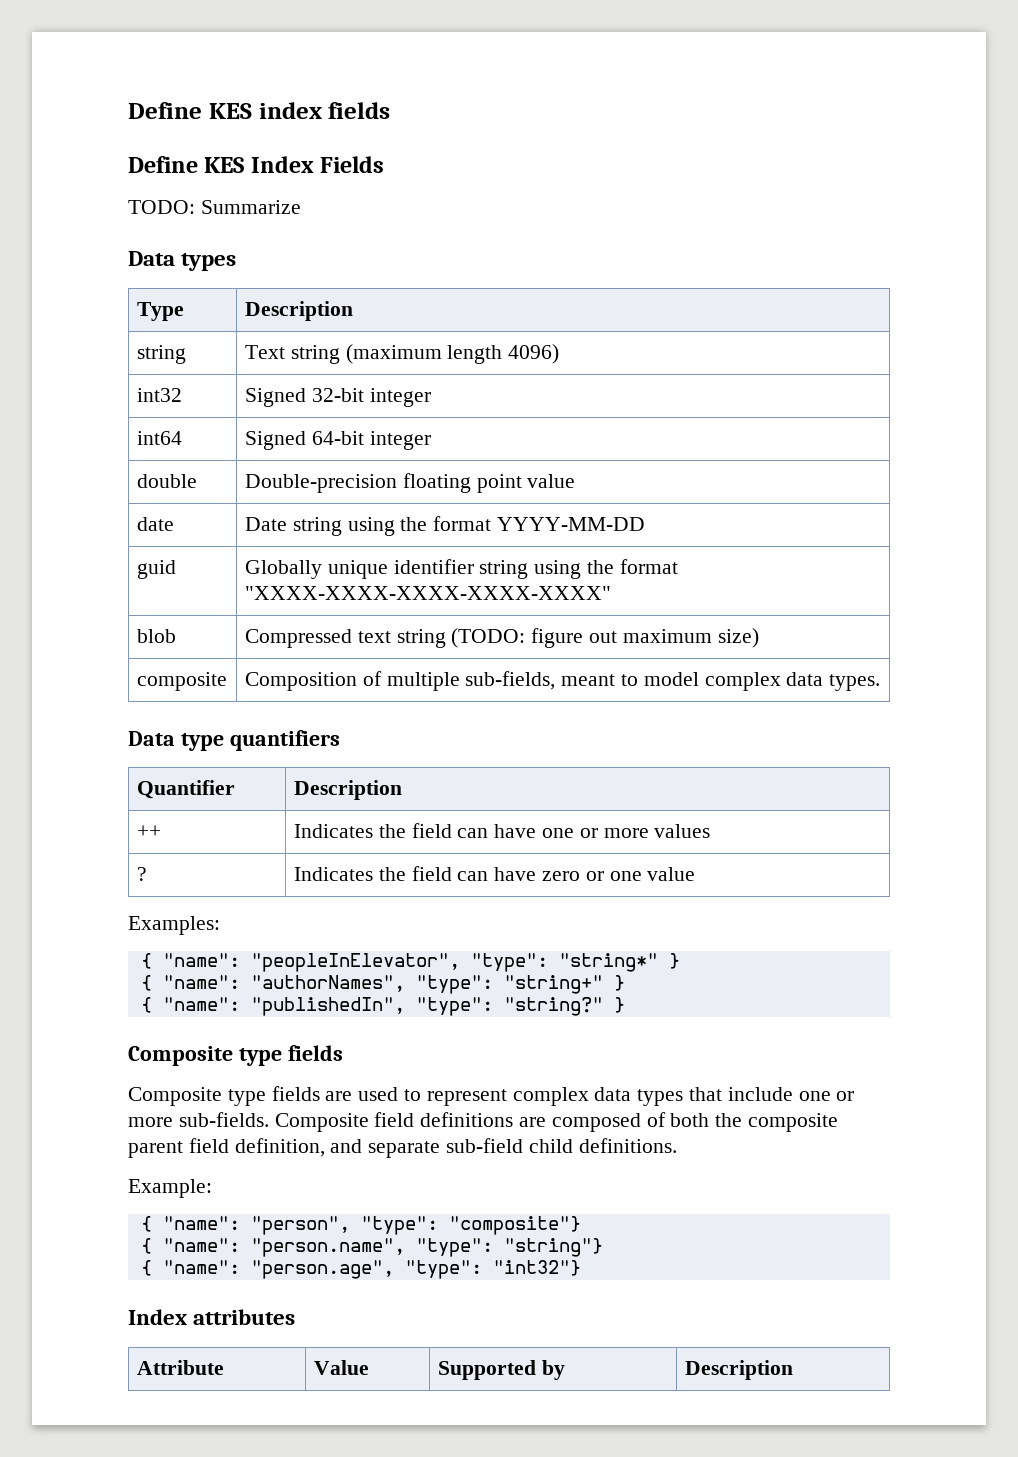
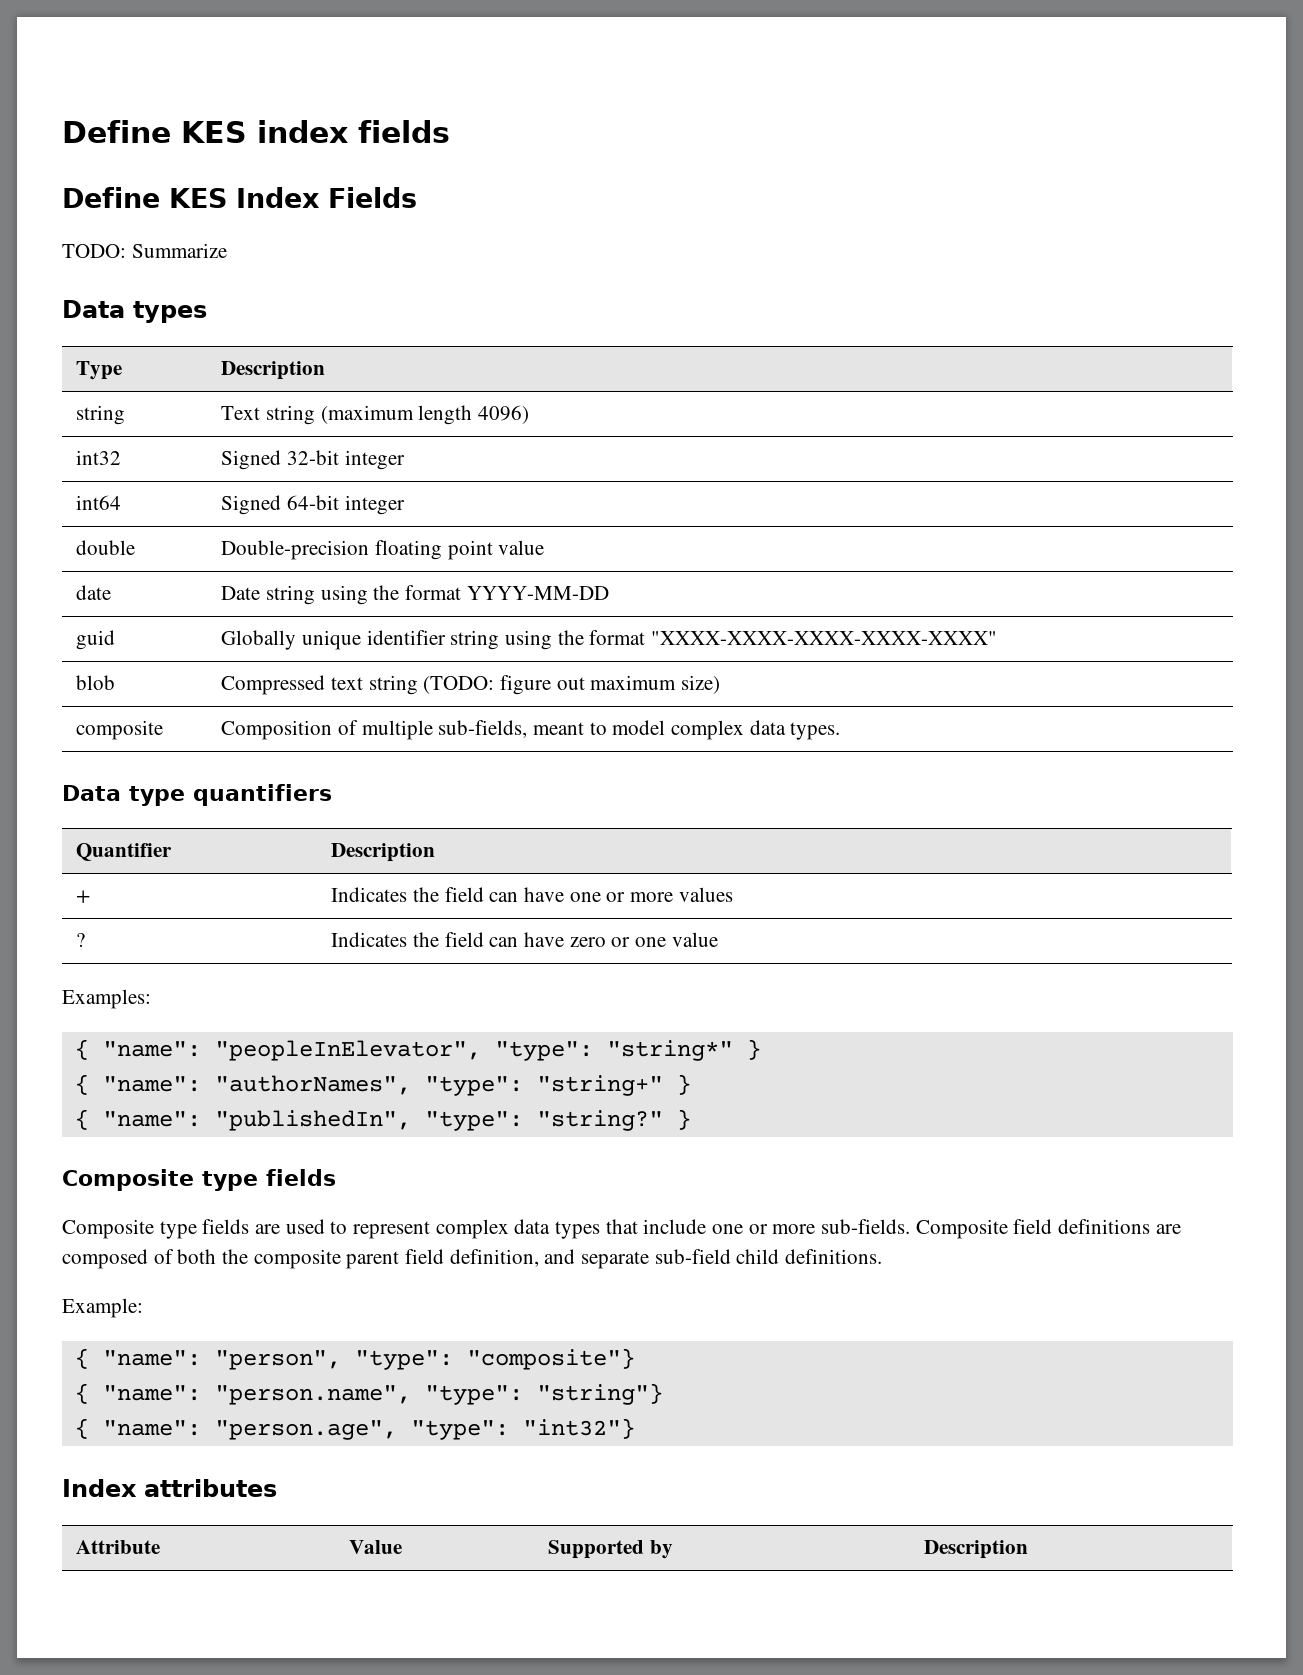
[136,825,161,838] ++ -> [76,890,91,903] +

